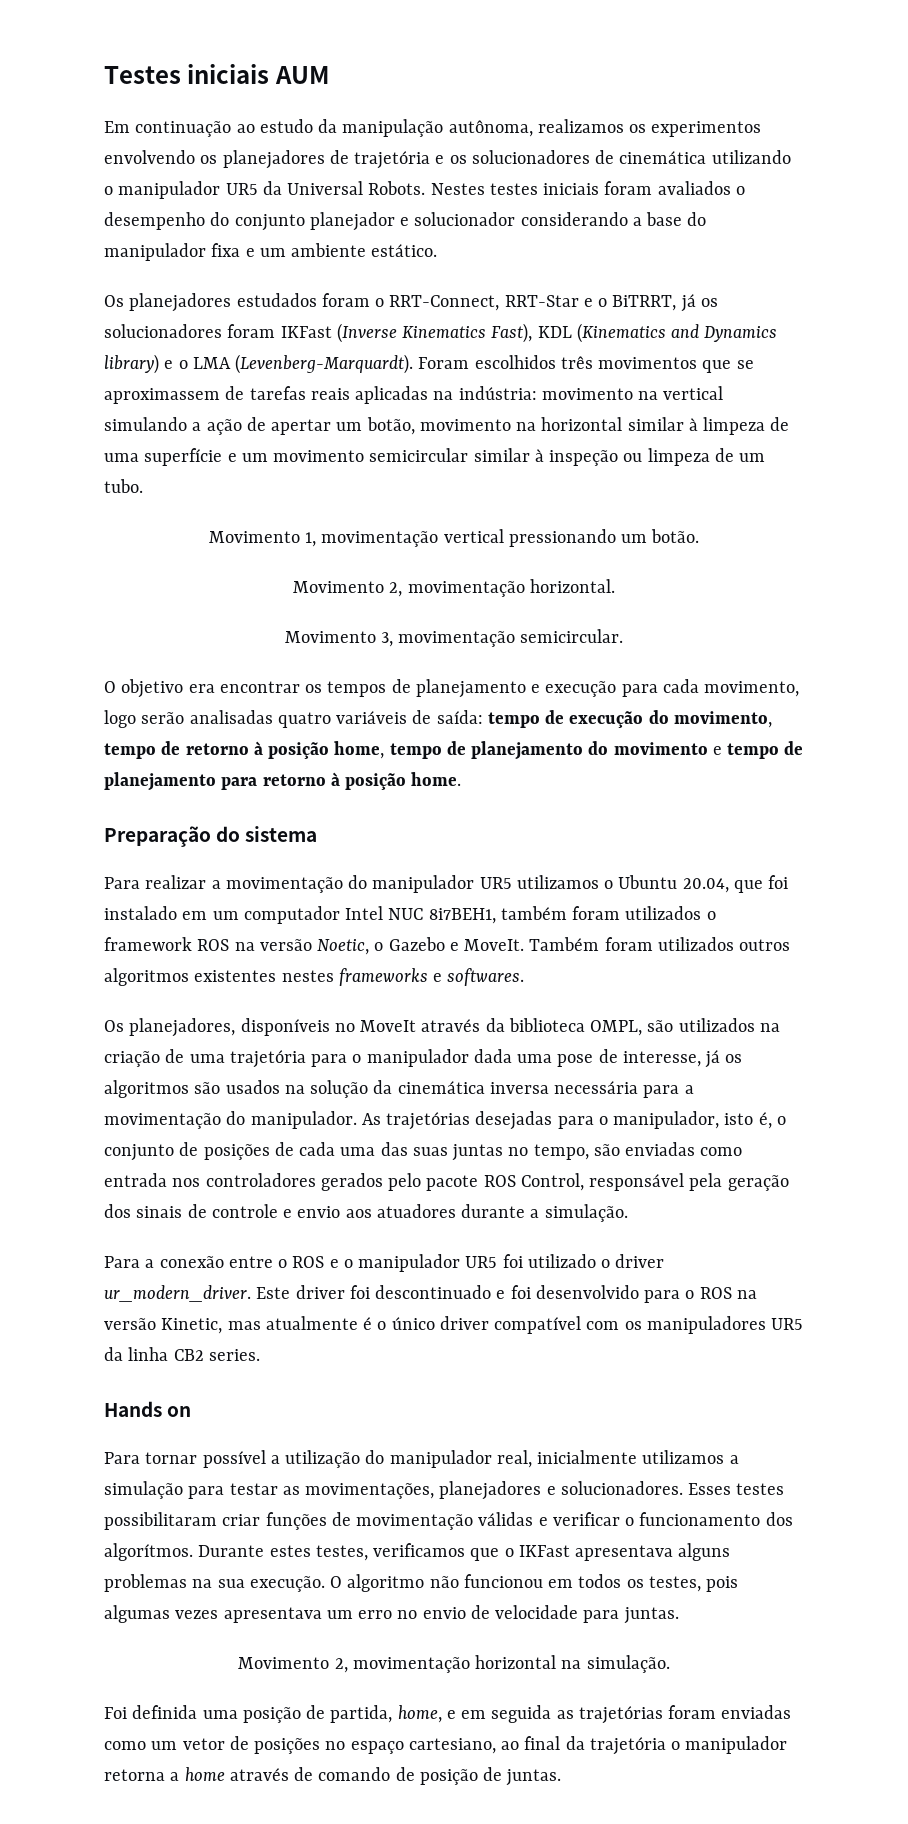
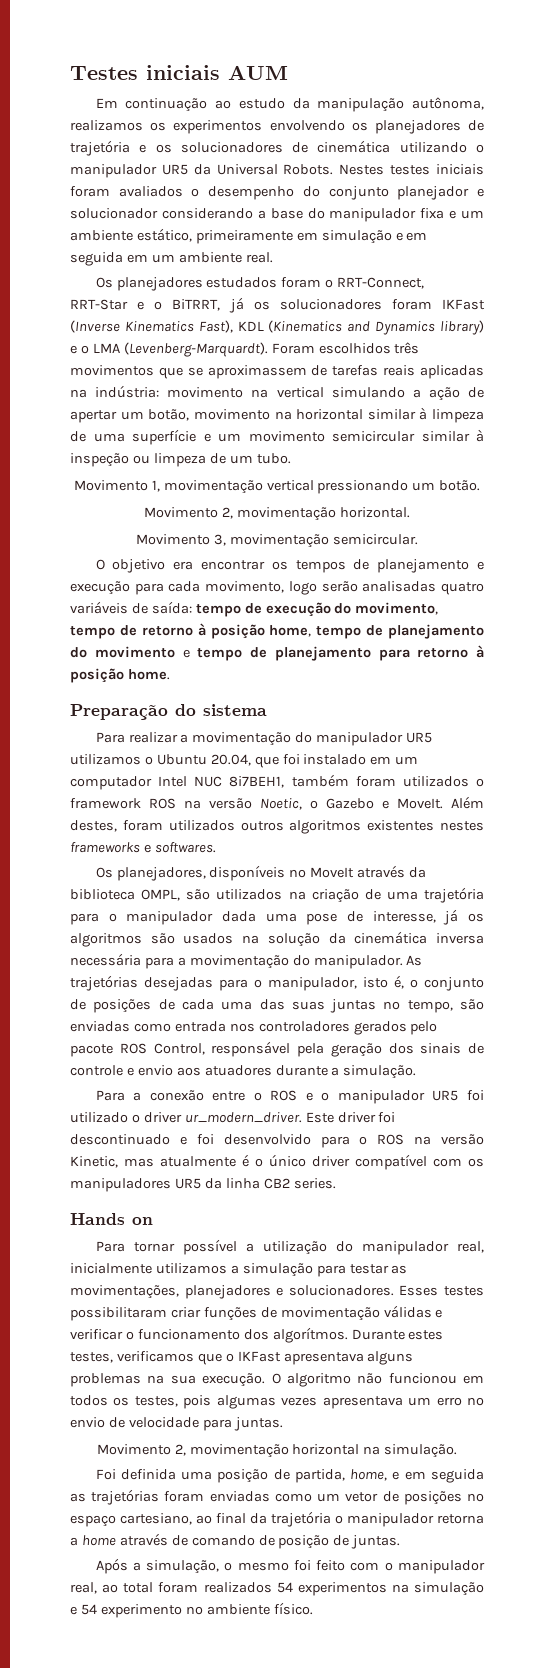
[371,244,438,257] estático. -> [136,228,428,244] [70,252,273,266] estático, primeiramente em simulação e em seguida em um ambiente real.
[529,937,600,951] Também -> [451,796,484,809] [70,820,117,832] Além destes,
(562, 1777) none -> [95,1558,486,1574] [70,1582,484,1596] [70,1602,313,1618] // Após a simulação, o mesmo foi feito com o manipulador real, ao total foram realizados 54 experimentos na simulação e 54 experimento no ambiente físico.

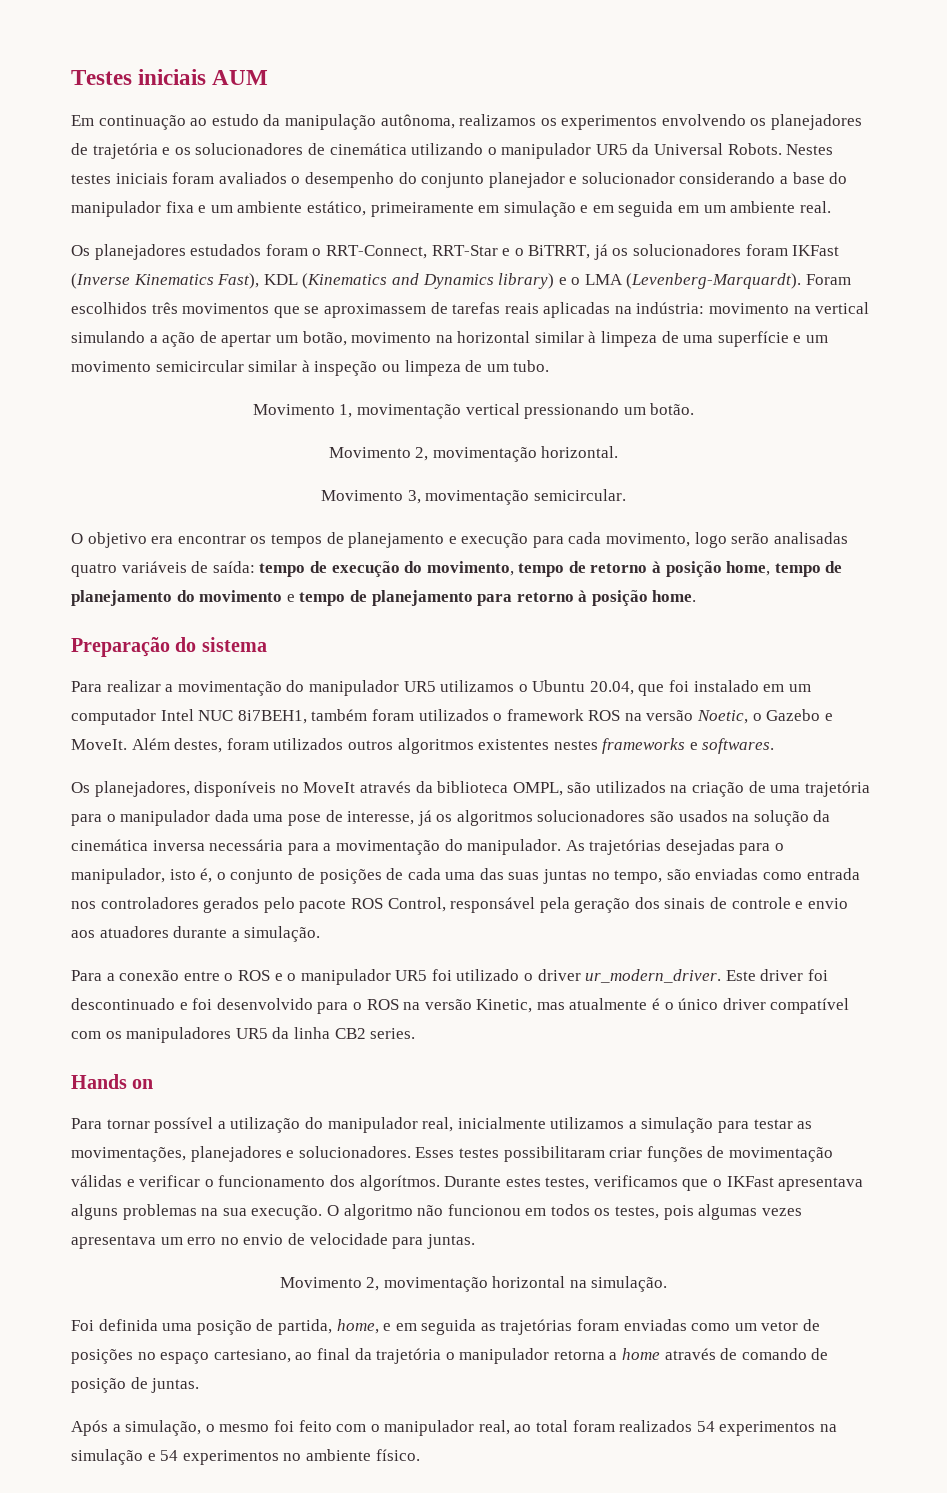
(142, 940) none -> [537,810,646,822] solucionadores
[100,1604,182,1618] experimento -> [182,1450,279,1465] experimentos

